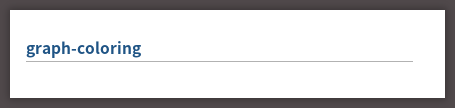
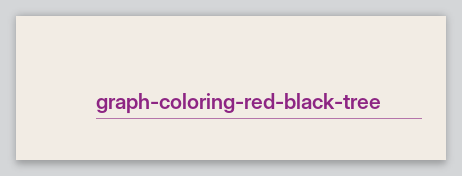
[26,41,141,58] graph-coloring -> [96,93,381,114] graph-coloring-red-black-tree

